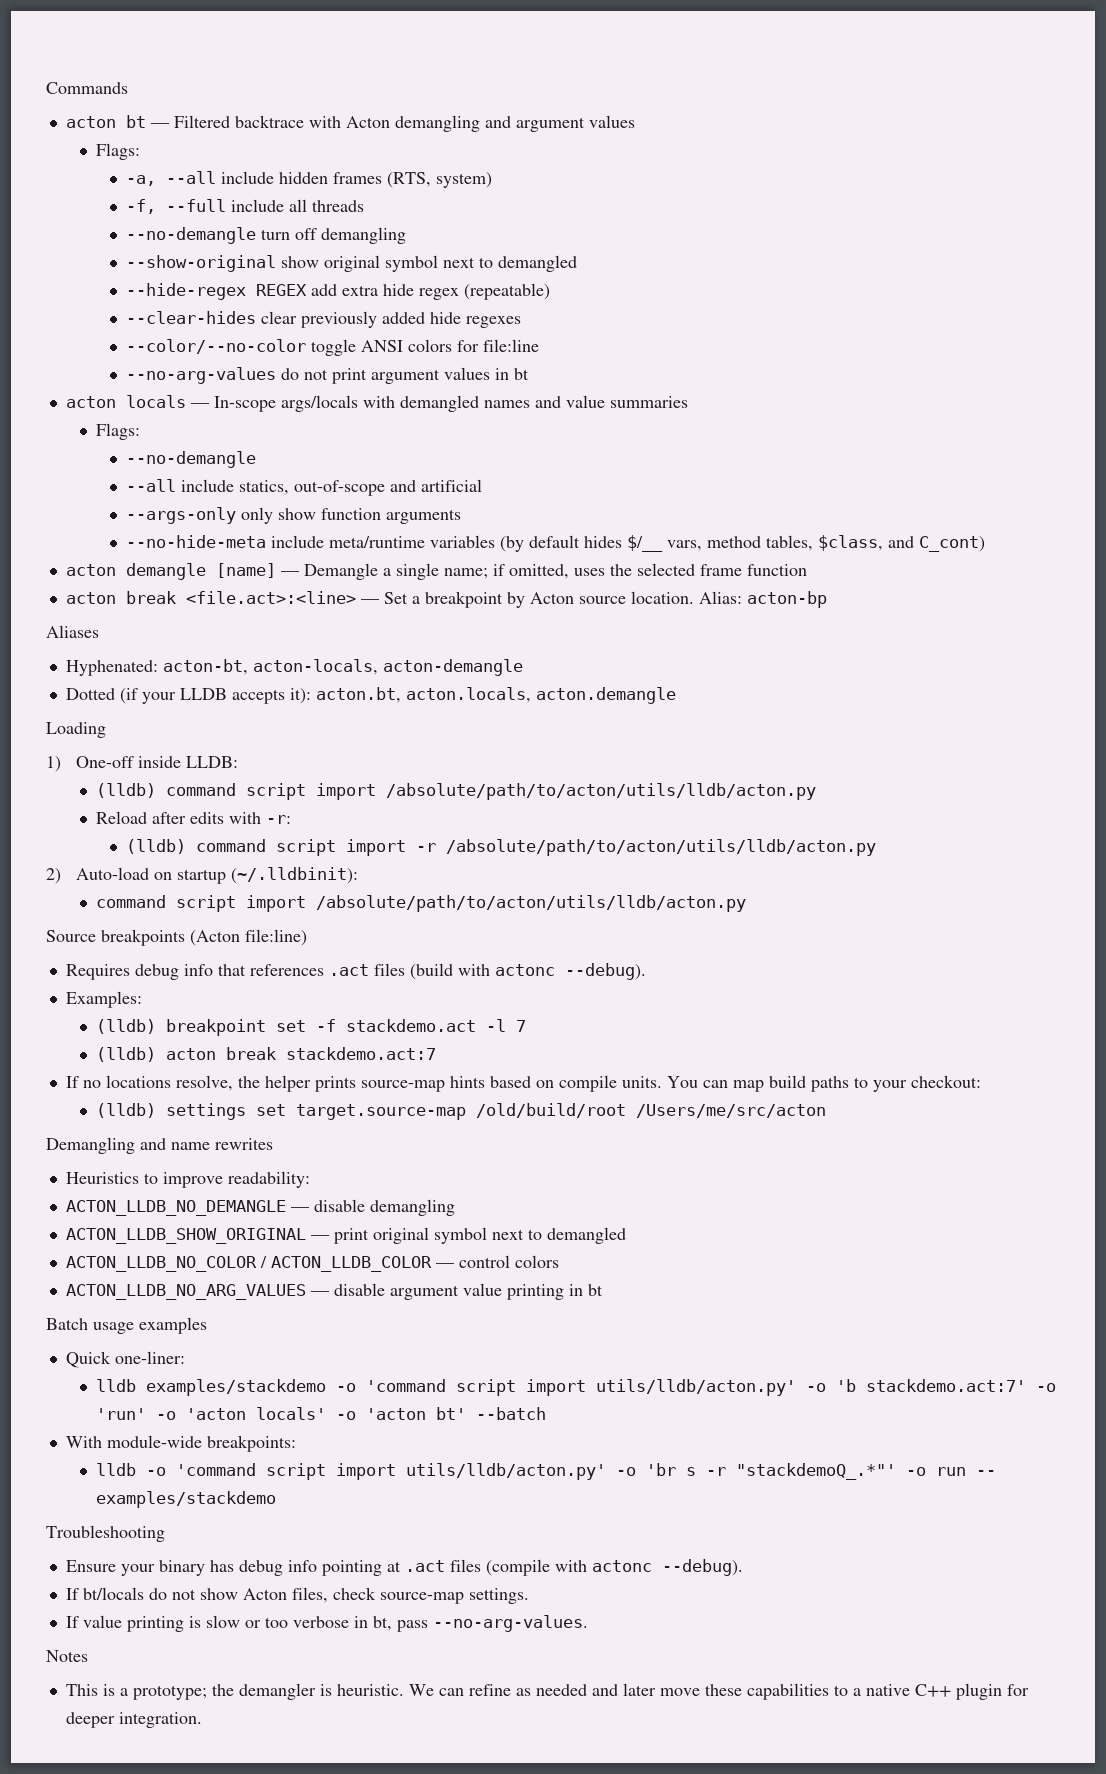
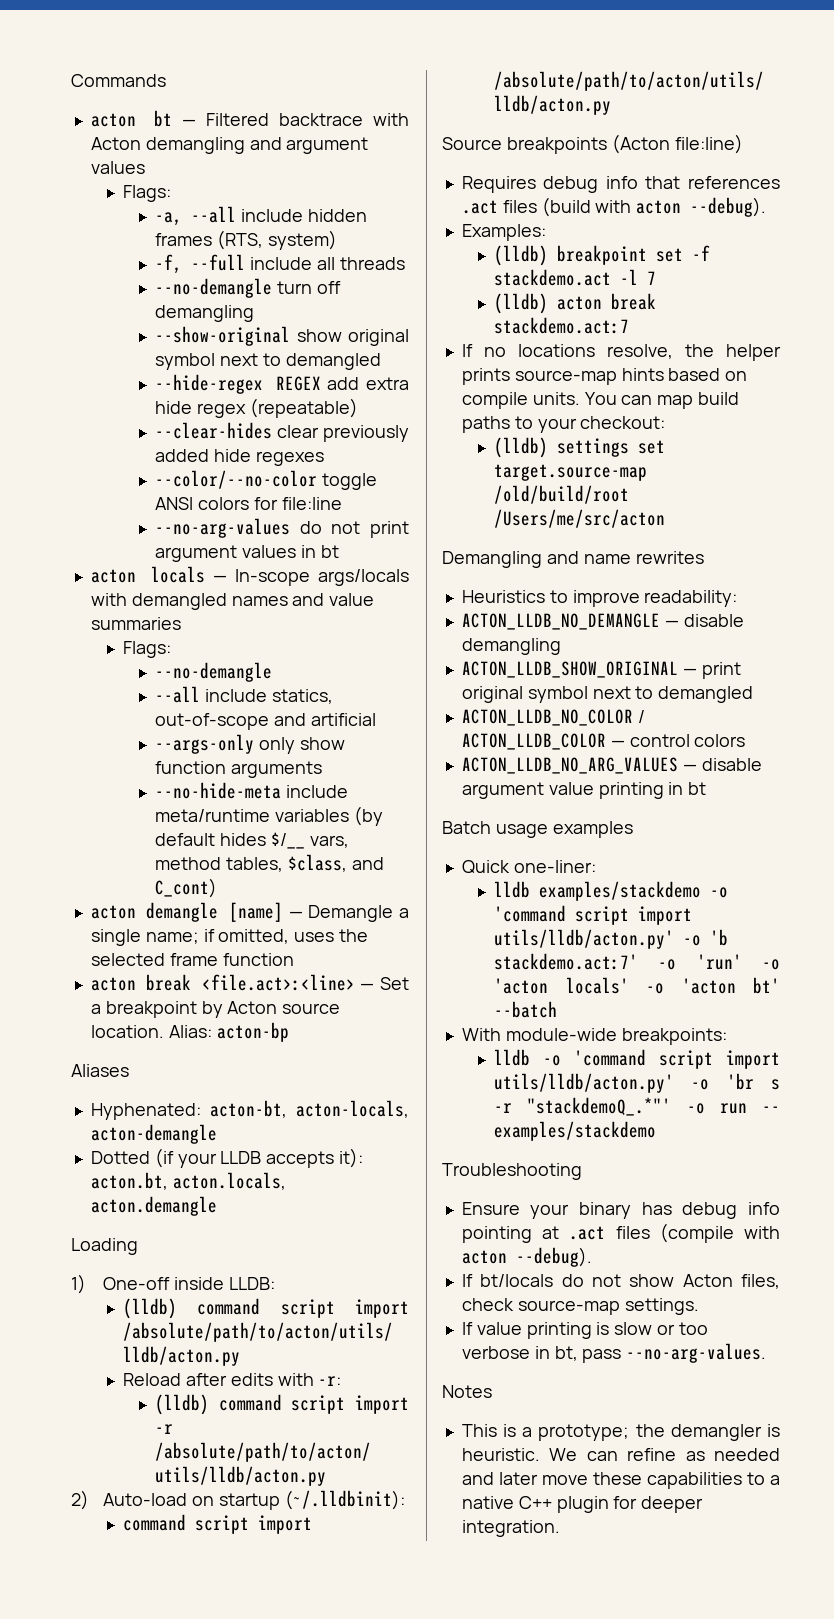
[494,964,555,976] actonc -> [636,200,682,214] acton
[591,1560,652,1572] actonc -> [461,1250,507,1264] acton

